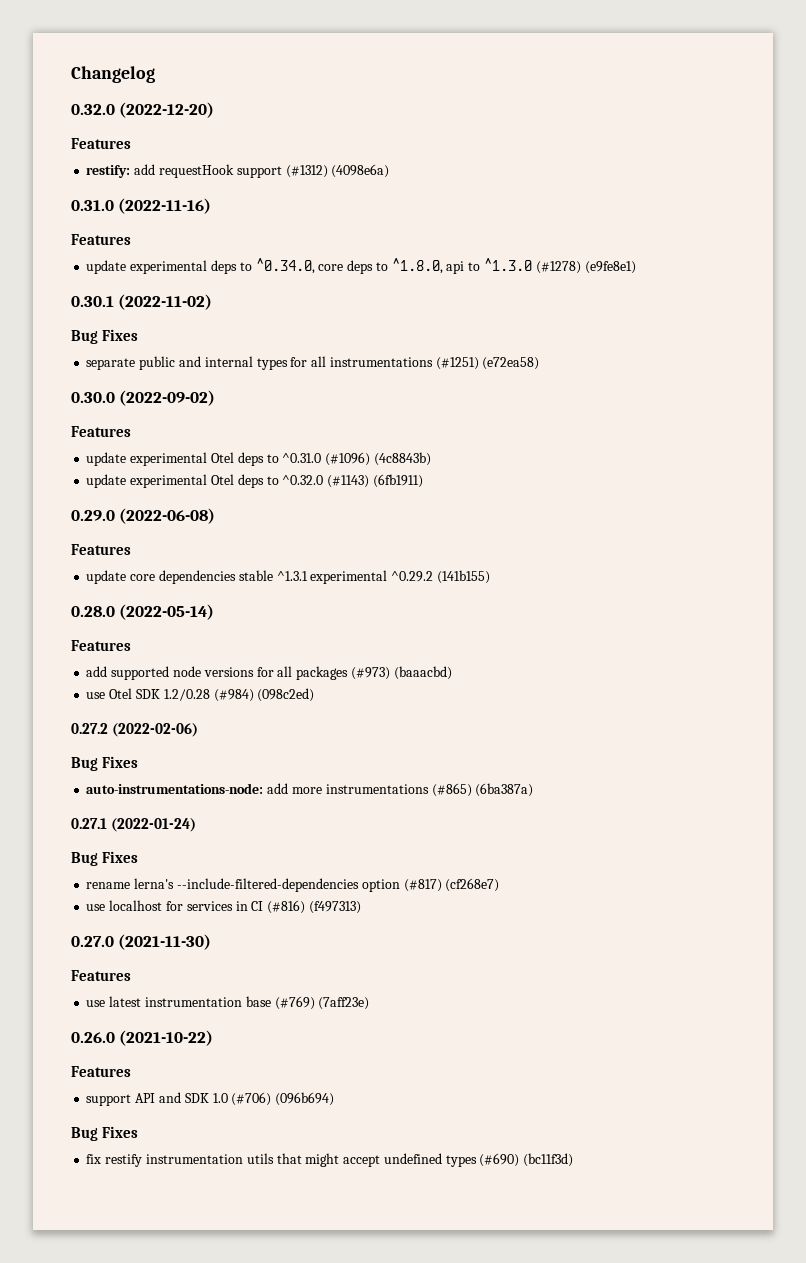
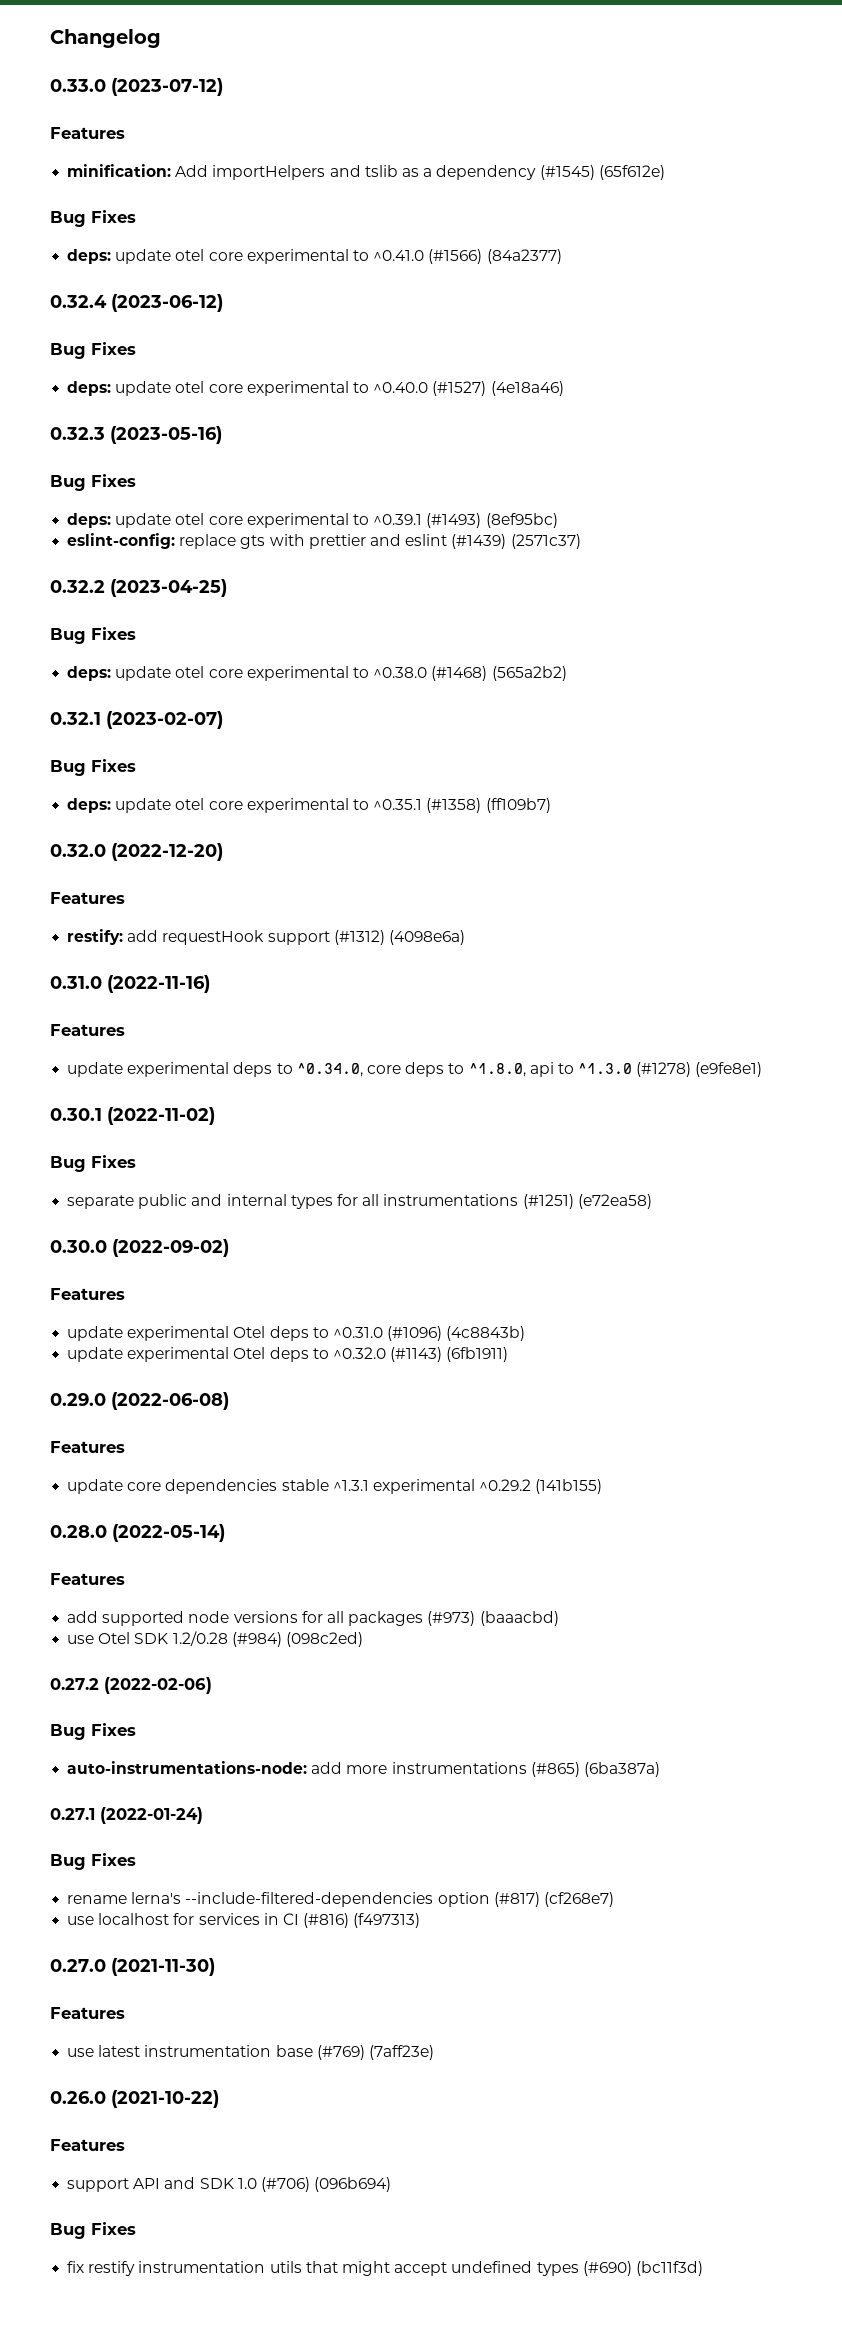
(155, 74) none -> [50,78,223,96] [50,127,125,139] [67,164,665,180] [50,210,136,227] [67,249,562,264] [50,294,223,312] [50,342,136,359] [67,381,564,396] [50,426,222,444] [50,474,136,491] [67,513,558,528] [67,533,581,549] [50,579,227,597] [50,627,136,644] [67,666,567,681] [50,711,223,729] [50,759,136,776] [67,798,551,813] // 0.33.0 (2023-07-12) // Features // minification: Add importHelpers and tslib as a dependency (#1545) (65f612e) // Bug Fixes // deps: update otel core experimental to ^0.41.0 (#1566) (84a2377) // 0.32.4 (2023-06-12) // Bug Fixes // deps: update otel core experimental to ^0.40.0 (#1527) (4e18a46) // 0.32.3 (2023-05-16) // Bug Fixes // deps: update otel core experimental to ^0.39.1 (#1493) (8ef95bc) // eslint-config: replace gts with prettier and eslint (#1439) (2571c37) // 0.32.2 (2023-04-25) // Bug Fixes // deps: update otel core experimental to ^0.38.0 (#1468) (565a2b2) // 0.32.1 (2023-02-07) // Bug Fixes // deps: update otel core experimental to ^0.35.1 (#1358) (ff109b7)

